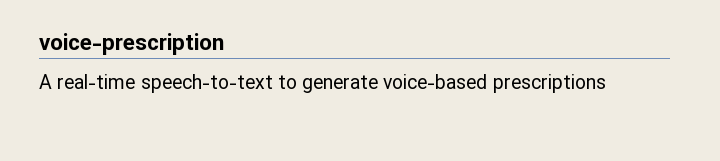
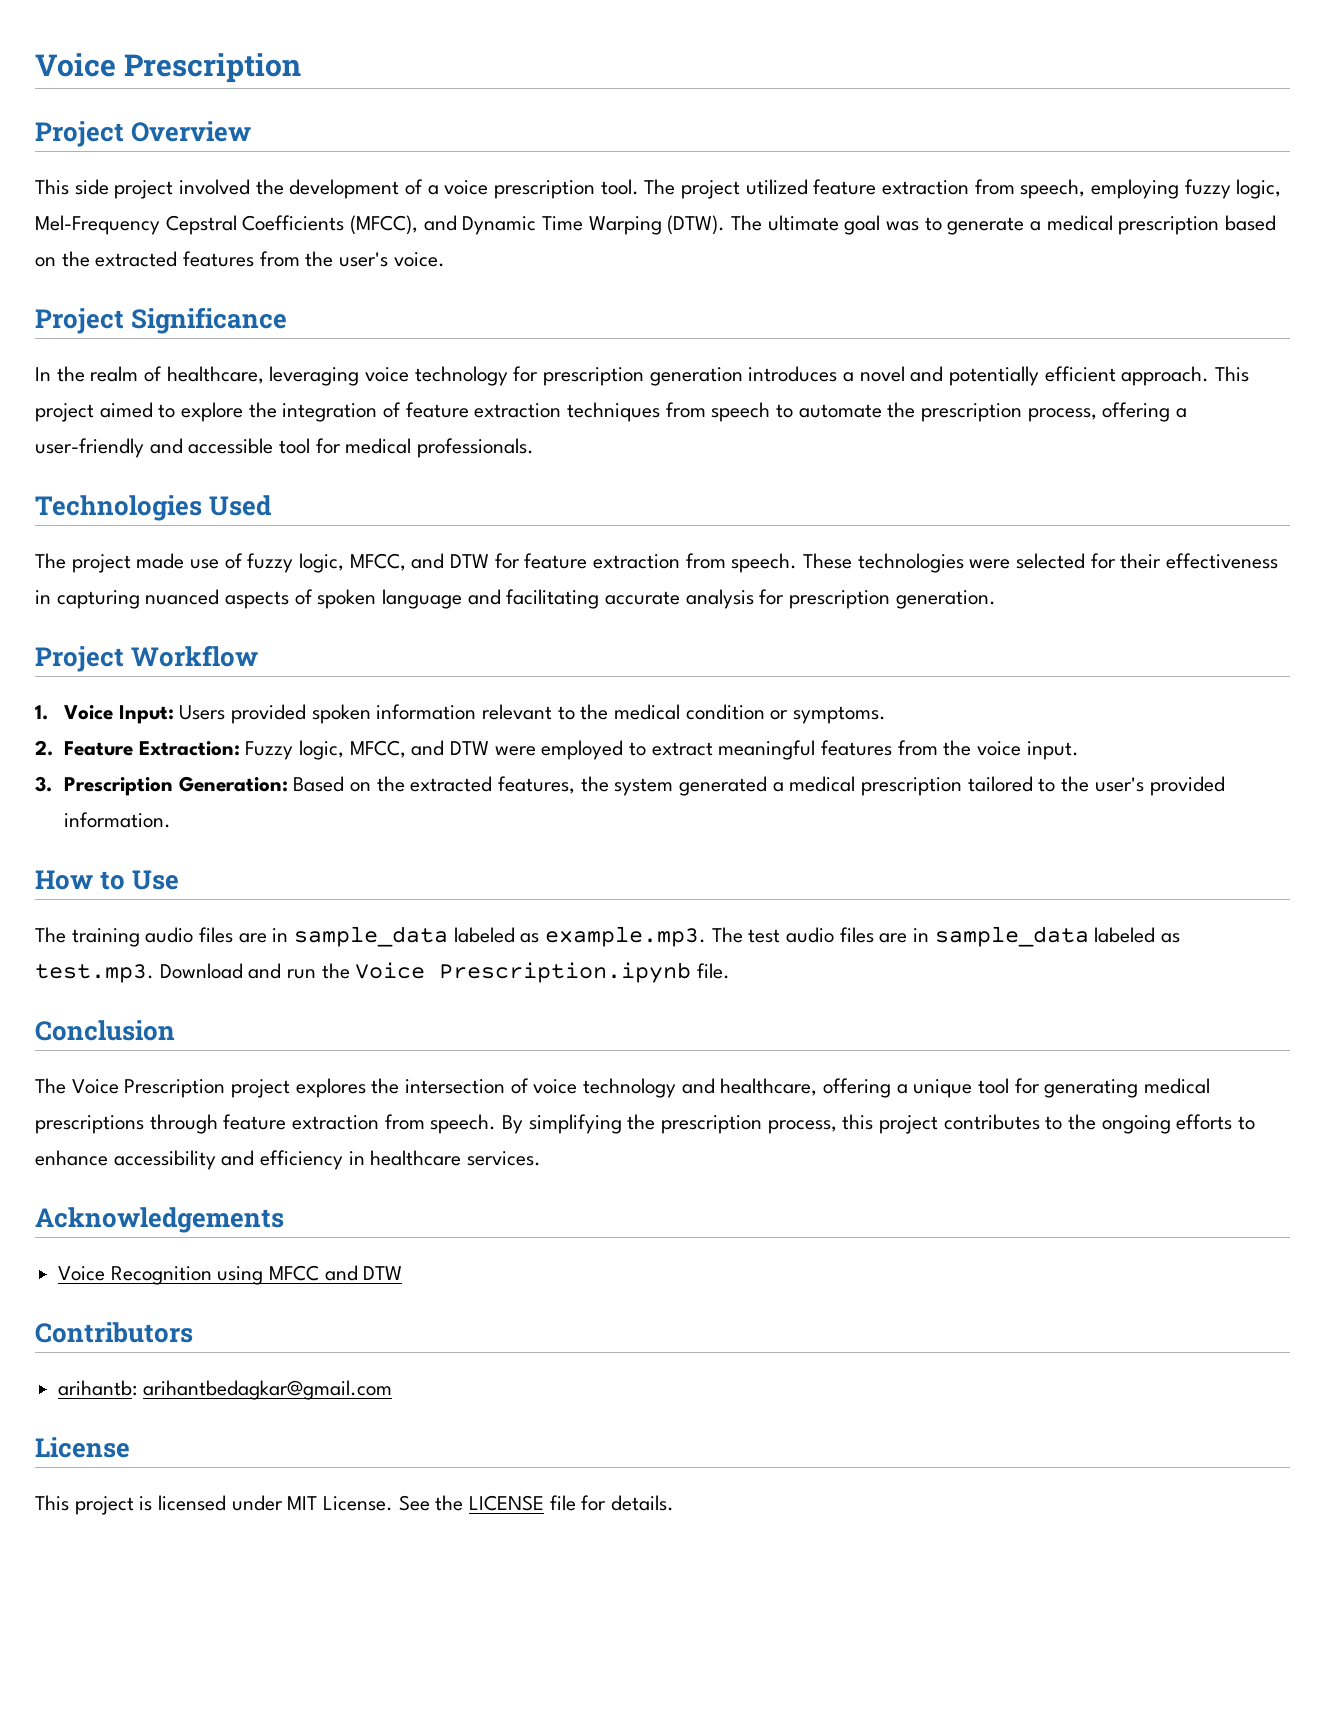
[39,33,224,55] [39,74,606,93] voice-prescription // A real-time speech-to-text to generate voice-based prescriptions -> [35,53,302,83] [35,121,252,147] [35,179,1282,199] [35,215,1277,235] [35,251,445,267] [35,307,288,334] [35,366,1250,386] [35,402,1188,422] [35,438,535,458] [35,495,272,521] [35,553,1279,573] [35,589,996,609] [35,645,259,672] [35,704,887,724] [35,740,1079,760] [35,776,1225,796] [64,812,172,828] [35,870,180,890] [35,926,1181,947] [35,962,731,983] [35,1020,175,1041] [35,1078,1211,1098] [35,1114,1256,1134] [35,1150,542,1170] [35,1207,284,1233] [58,1265,403,1285] [35,1322,193,1343] [58,1380,392,1400] [35,1437,130,1458] [35,1495,675,1515] Voice Prescription // Project Overview // This side project involved the development of a voice prescription tool. The project utilized feature extraction from speech, employing fuzzy logic, Mel-Frequency Cepstral Coefficients (MFCC), and Dynamic Time Warping (DTW). The ultimate goal was to generate a medical prescription based on the extracted features from the user's voice. // Project Significance // In the realm of healthcare, leveraging voice technology for prescription generation introduces a novel and potentially efficient approach. This project aimed to explore the integration of feature extraction techniques from speech to automate the prescription process, offering a user-friendly and accessible tool for medical professionals. // Technologies Used // The project made use of fuzzy logic, MFCC, and DTW for feature extraction from speech. These technologies were selected for their effectiveness in capturing nuanced aspects of spoken language and facilitating accurate analysis for prescription generation. // Project Workflow // 1. Voice Input: Users provided spoken information relevant to the medical condition or symptoms. // 2. Feature Extraction: Fuzzy logic, MFCC, and DTW were employed to extract meaningful features from the voice input. // 3. Prescription Generation: Based on the extracted features, the system generated a medical prescription tailored to the user's provided information. // How to Use // The training audio files are in sample_data labeled as example.mp3. The test audio files are in sample_data labeled as test.mp3. Download and run the Voice Prescription.ipynb file. // Conclusion // The Voice Prescription project explores the intersection of voice technology and healthcare, offering a unique tool for generating medical prescriptions through feature extraction from speech. By simplifying the prescription process, this project contributes to the ongoing efforts to enhance accessibility and efficiency in healthcare services. // Acknowledgements // Voice Recognition using MFCC and DTW // Contributors // arihantb: arihantbedagkar@gmail.com // License // This project is licensed under MIT License. See the LICENSE file for details.

